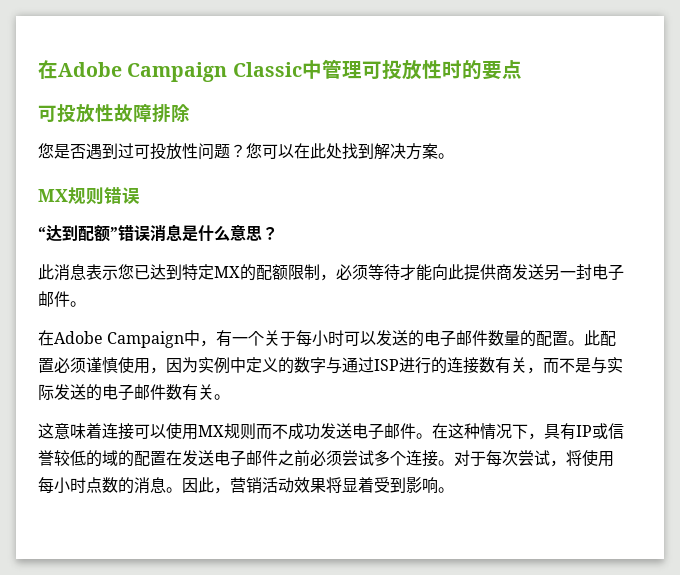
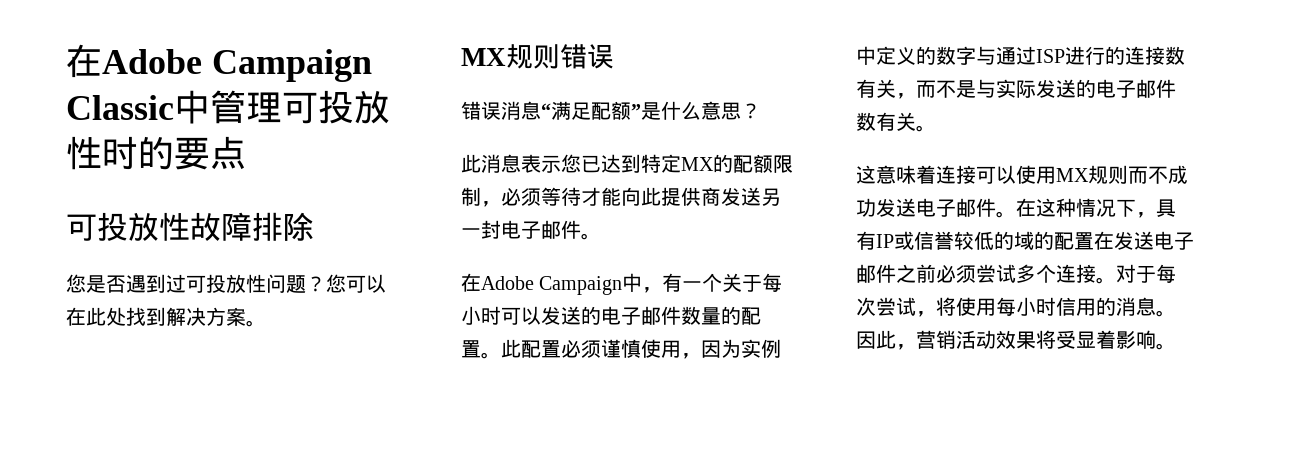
[38,224,182,242] “达到配额”错误消息 -> [461,101,641,120] 错误消息“满足配额”
[86,477,118,493] 点数 -> [1056,297,1096,316] 信用
[342,477,406,493] 显着受到 -> [1056,330,1116,349] 受显着

